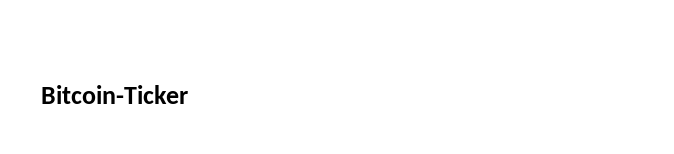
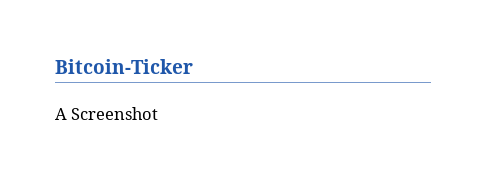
(188, 94) none -> [55,107,159,120] // A Screenshot

